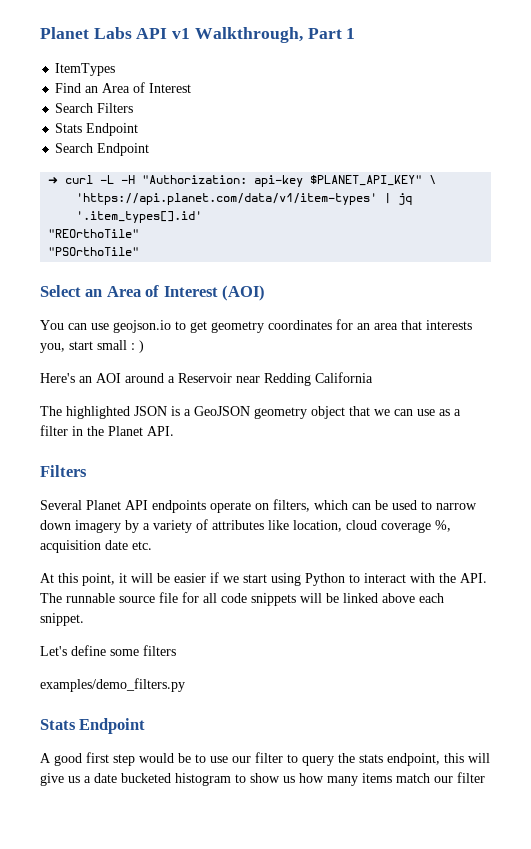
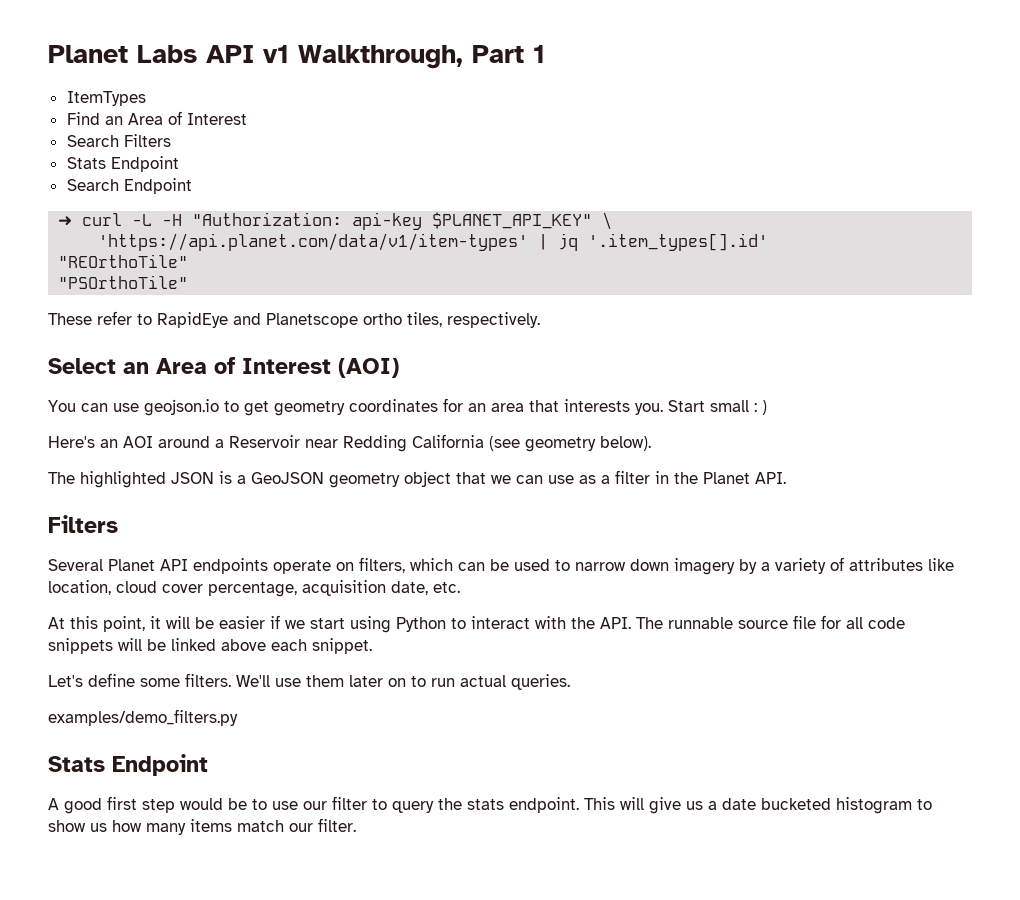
(140, 251) none -> [48,311,540,328] // These refer to RapidEye and Planetscope ortho tiles, respectively.
[40,341,93,353] you, start -> [635,400,705,415] you. Start
(373, 377) none -> [489,436,651,452] (see geometry below).
[381,520,451,533] [40,540,128,553] coverage %, acquisition date -> [162,580,428,597] cover percentage, acquisition date,
[143,645,176,656] filters -> [185,673,570,690] filters. We'll use them later on to run actual queries.
[387,753,464,766] endpoint, this -> [509,797,615,813] endpoint. This
[457,772,485,783] filter -> [318,818,356,832] filter.

